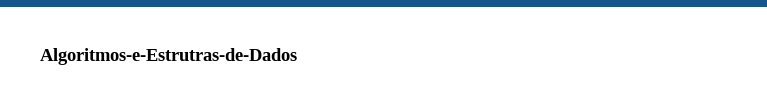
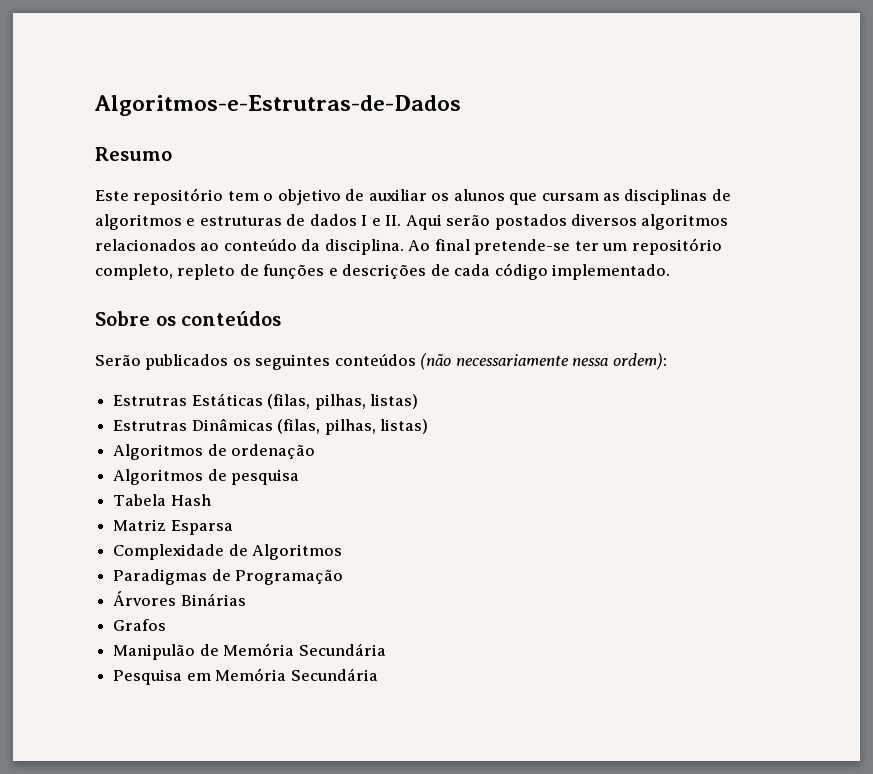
(297, 56) none -> [95,147,172,161] [95,188,731,205] [95,214,729,230] [95,238,722,255] [95,263,671,280] [95,311,282,326] [95,353,667,370] [113,393,418,410] [113,418,428,435] [113,444,316,460] [113,469,300,485] [113,494,211,506] [113,519,233,535] [113,544,343,560] [113,569,344,585] [113,591,246,606] [113,619,167,631] [113,643,386,660] [113,668,378,685] // Resumo // Este repositório tem o objetivo de auxiliar os alunos que cursam as disciplinas de algoritmos e estruturas de dados I e II. Aqui serão postados diversos algoritmos relacionados ao conteúdo da disciplina. Ao final pretende-se ter um repositório completo, repleto de funções e descrições de cada código implementado. // Sobre os conteúdos // Serão publicados os seguintes conteúdos (não necessariamente nessa ordem): // Estrutras Estáticas (filas, pilhas, listas) // Estrutras Dinâmicas (filas, pilhas, listas) // Algoritmos de ordenação // Algoritmos de pesquisa // Tabela Hash // Matriz Esparsa // Complexidade de Algoritmos // Paradigmas de Programação // Árvores Binárias // Grafos // Manipulão de Memória Secundária // Pesquisa em Memória Secundária

